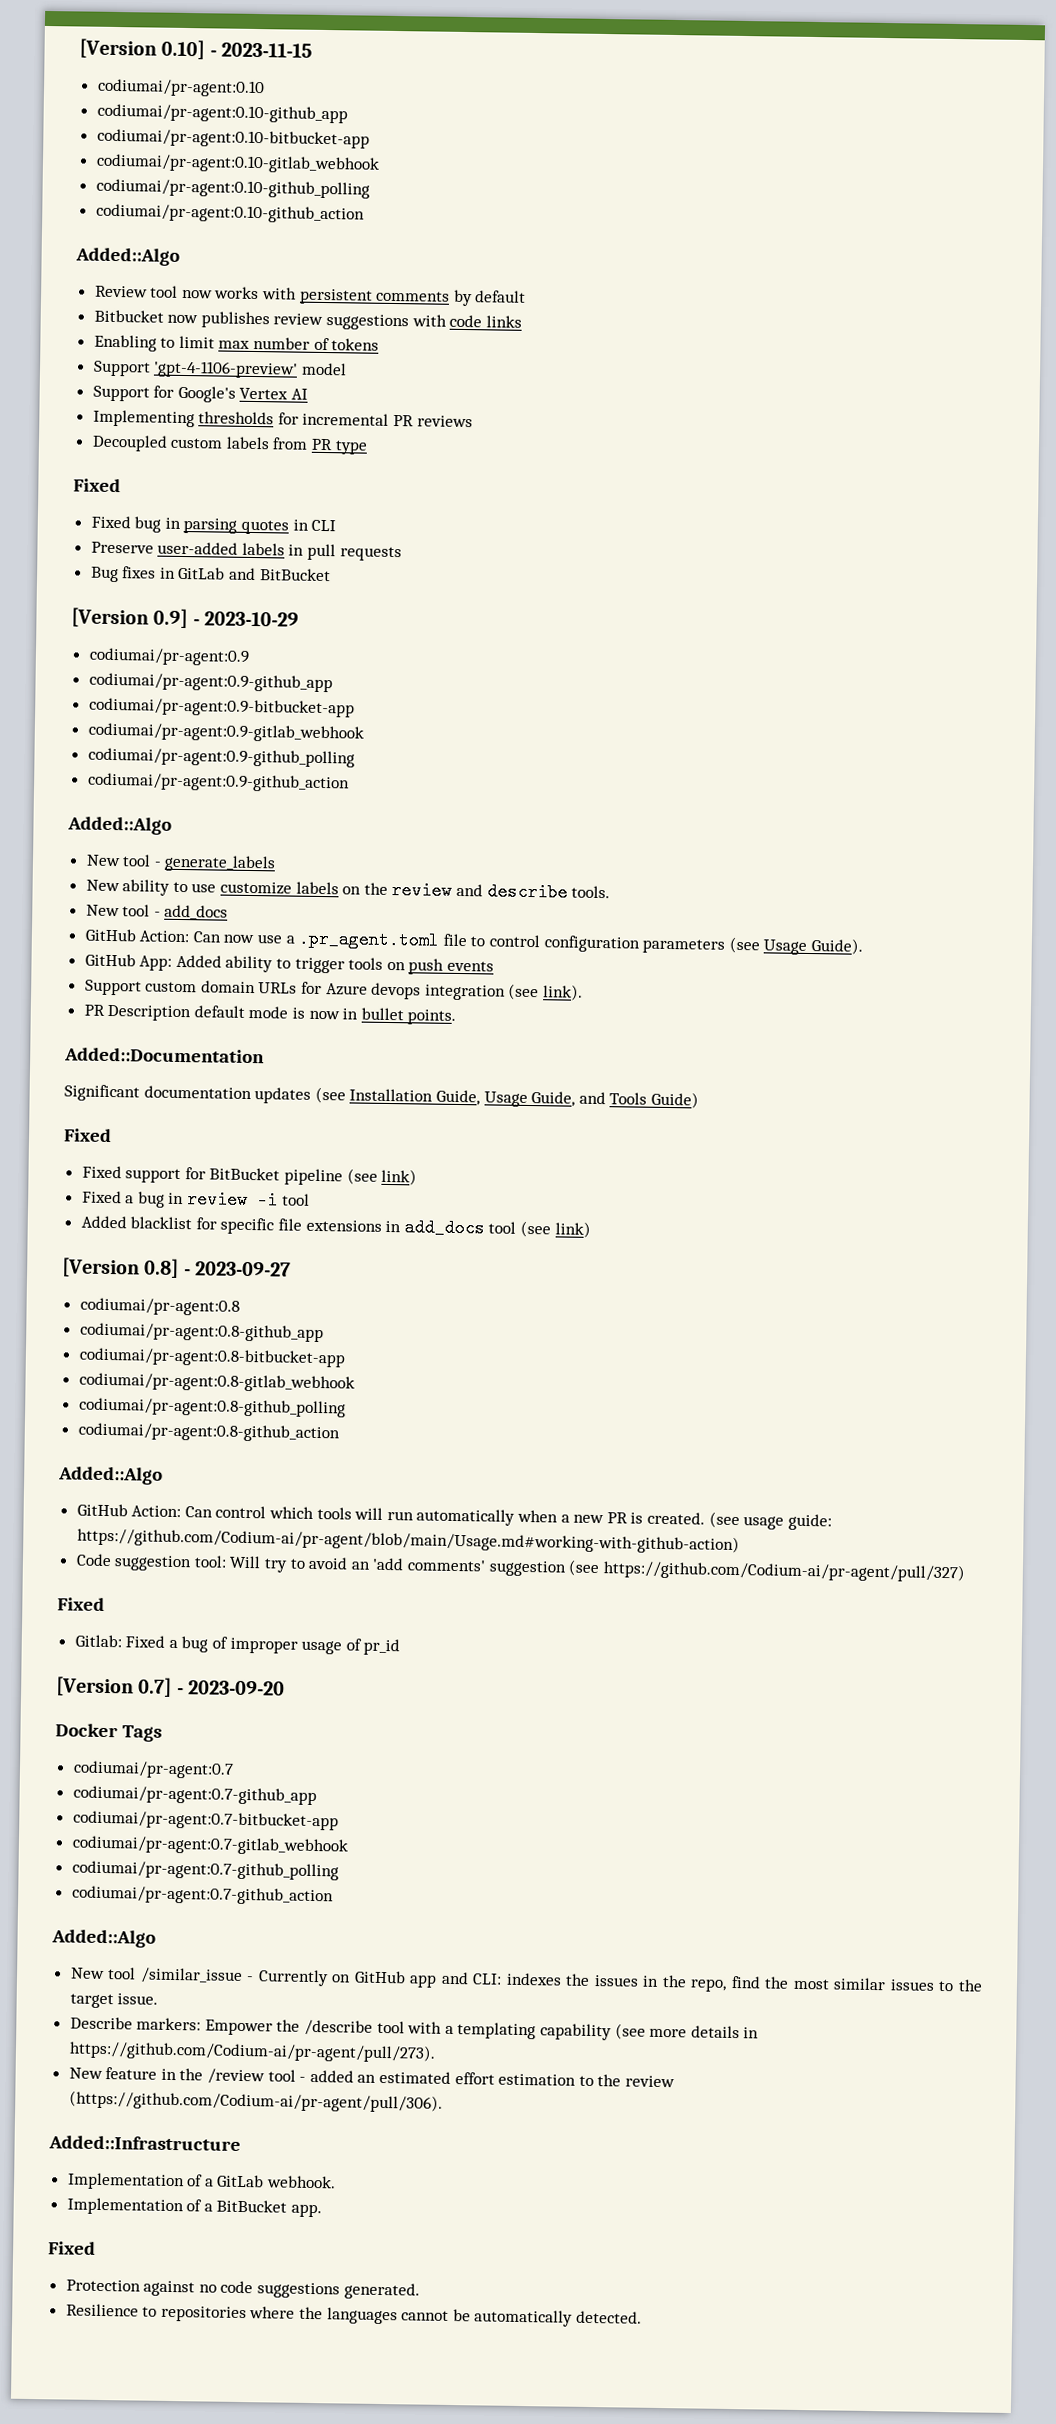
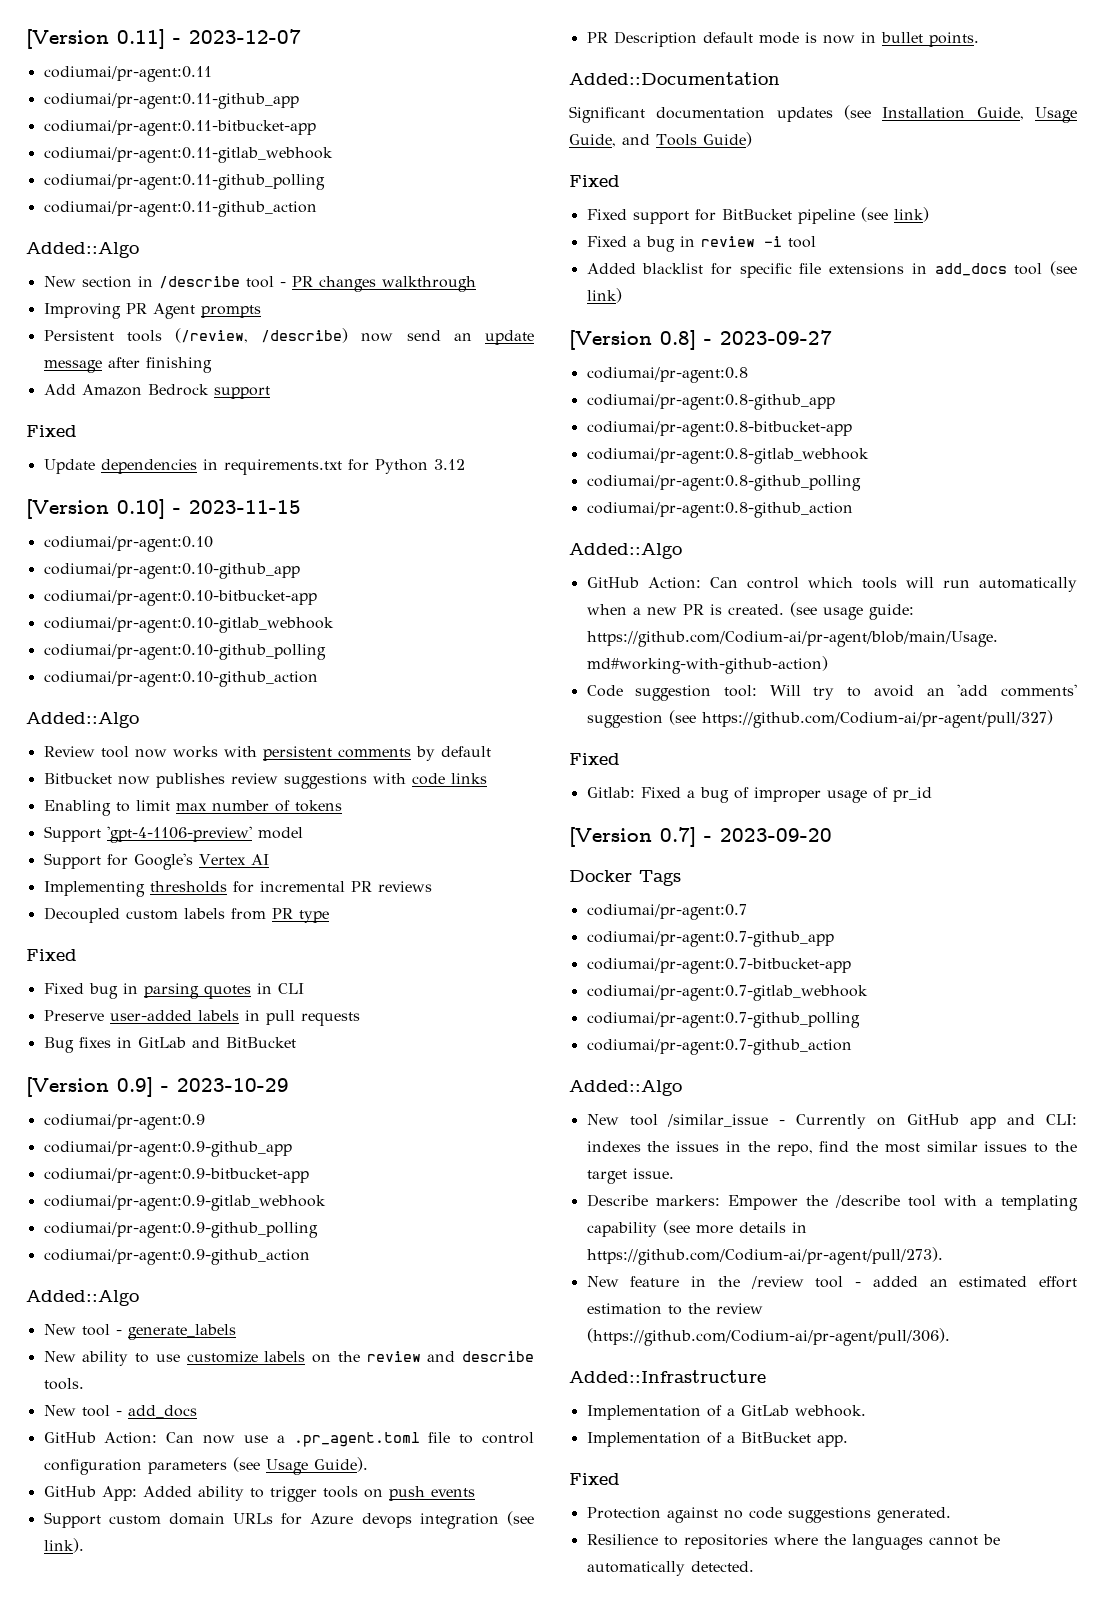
[79,38,157,59] [Version -> [26,29,301,49] [43,66,212,82] [43,93,299,109] [43,120,316,136] [43,147,333,163] [43,174,325,190] [43,201,317,217] [26,242,139,258] [43,276,476,292] [43,303,261,319] [43,328,534,345] [43,357,212,373] [43,384,270,399] [26,425,77,437] [43,459,465,475] [26,499,109,519] [Version 0.11] - 2023-12-07 // codiumai/pr-agent:0.11 // codiumai/pr-agent:0.11-github_app // codiumai/pr-agent:0.11-bitbucket-app // codiumai/pr-agent:0.11-gitlab_webhook // codiumai/pr-agent:0.11-github_polling // codiumai/pr-agent:0.11-github_action // Added::Algo // New section in /describe tool - PR changes walkthrough // Improving PR Agent prompts // Persistent tools (/review, /describe) now send an update message after finishing // Add Amazon Bedrock support // Fixed // Update dependencies in requirements.txt for Python 3.12 // [Version

